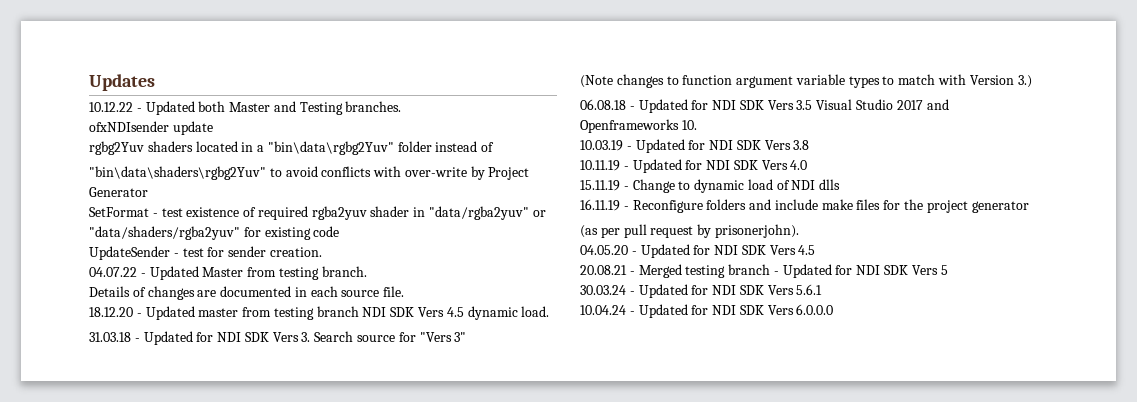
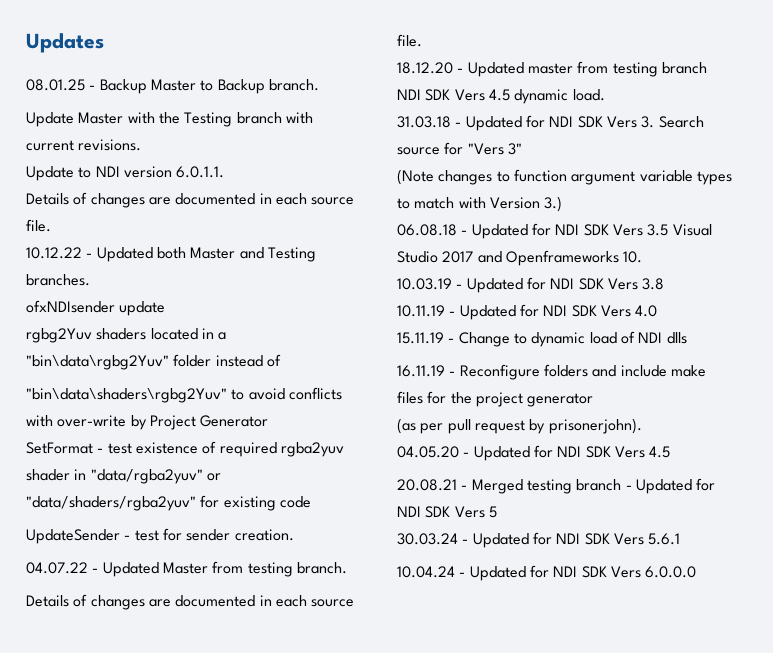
(155, 82) none -> [26,79,319,94] [26,112,313,127] [26,139,142,151] [26,166,225,181] [26,192,355,208] [26,219,51,232] // 08.01.25 - Backup Master to Backup branch. // Update Master with the Testing branch with current revisions. // Update to NDI version 6.0.1.1. // Details of changes are documented in each source file.

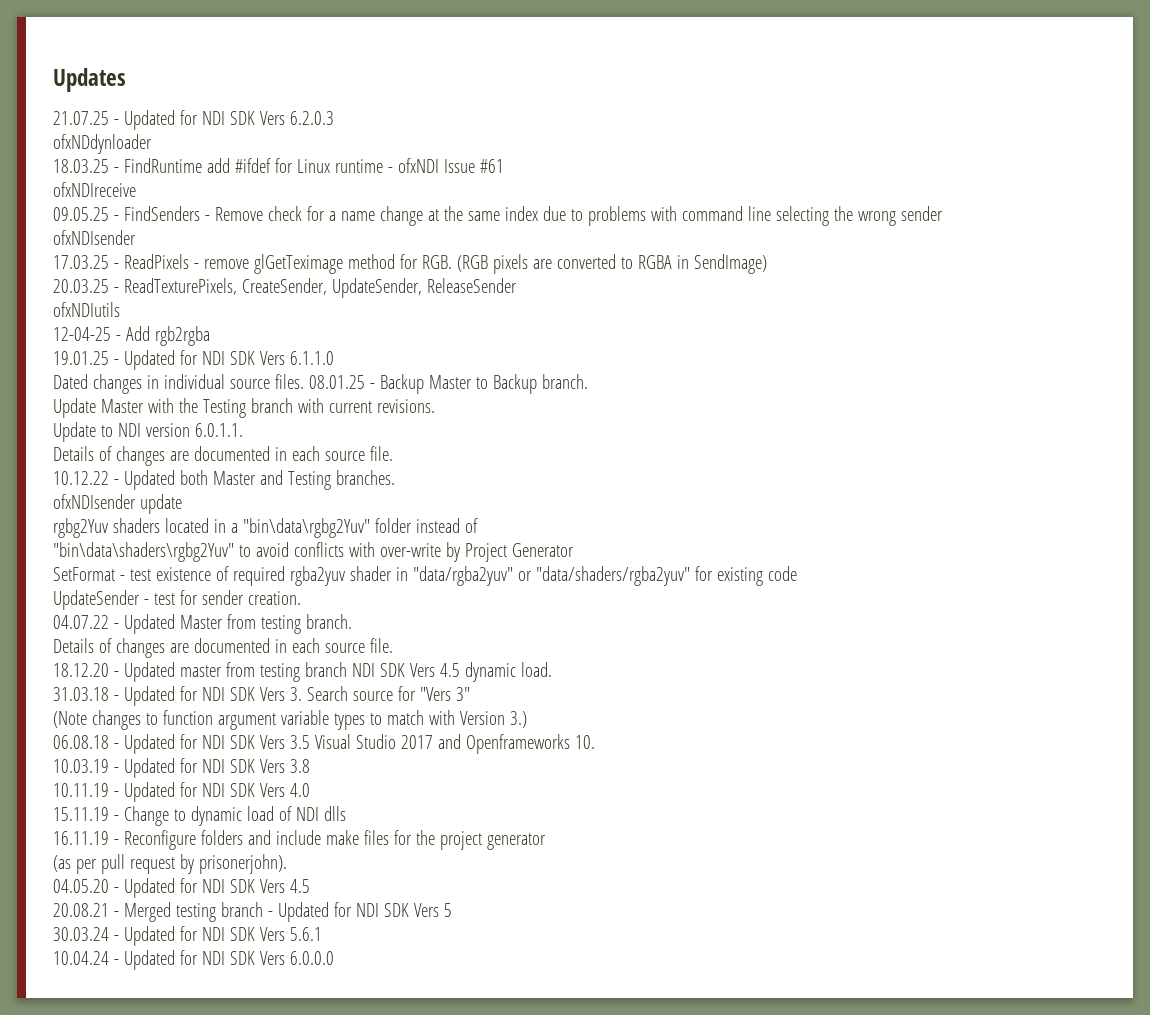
(104, 43) none -> [53,110,334,130] [53,134,152,154] [53,158,504,173] [53,182,136,197] [53,206,943,226] [53,230,136,245] [53,254,767,274] [53,278,517,298] [53,302,120,317] [53,326,210,346] [53,350,334,370] [53,374,304,394] 21.07.25 - Updated for NDI SDK Vers 6.2.0.3 // ofxNDdynloader // 18.03.25 - FindRuntime add #ifdef for Linux runtime - ofxNDI Issue #61 // ofxNDIreceive // 09.05.25 - FindSenders - Remove check for a name change at the same index due to problems with command line selecting the wrong sender // ofxNDIsender // 17.03.25 - ReadPixels - remove glGetTeximage method for RGB. (RGB pixels are converted to RGBA in SendImage) // 20.03.25 - ReadTexturePixels, CreateSender, UpdateSender, ReleaseSender // ofxNDIutils // 12-04-25 - Add rgb2rgba // 19.01.25 - Updated for NDI SDK Vers 6.1.1.0 // Dated changes in individual source files.

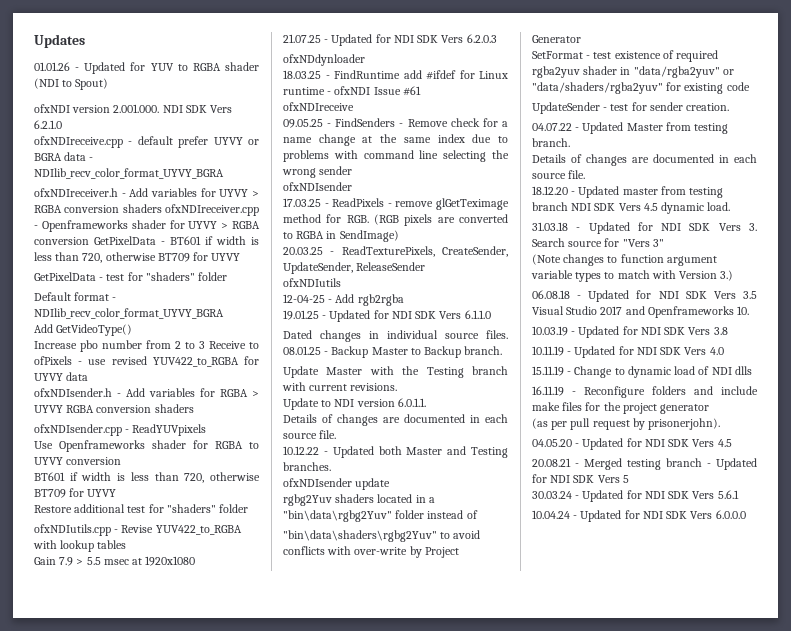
(126, 80) none -> [34,62,259,74] [34,78,109,90] [34,104,233,113] [34,120,62,129] [34,136,259,148] [34,152,94,161] [34,168,224,179] [34,188,259,197] [34,204,259,216] [34,220,260,232] [34,236,259,245] [34,252,241,263] [34,272,228,281] [34,292,117,301] [34,308,224,319] [34,324,133,336] [34,340,259,352] [34,356,259,367] [34,372,89,381] [34,388,259,397] [34,404,194,413] [34,424,207,436] [34,440,259,452] [34,457,122,465] [34,472,260,483] [34,488,117,498] [34,504,249,513] [34,524,242,536] [33,540,127,552] [34,556,196,566] // 01.01.26 - Updated for YUV to RGBA shader (NDI to Spout) // ofxNDI version 2.001.000. NDI SDK Vers 6.2.1.0 // ofxNDIreceive.cpp - default prefer UYVY or BGRA data - NDIlib_recv_color_format_UYVY_BGRA // ofxNDIreceiver.h - Add variables for UYVY > RGBA conversion shaders ofxNDIreceiver.cpp - Openframeworks shader for UYVY > RGBA conversion GetPixelData - BT601 if width is less than 720, otherwise BT709 for UYVY // GetPixelData - test for "shaders" folder // Default format - NDIlib_recv_color_format_UYVY_BGRA // Add GetVideoType() // Increase pbo number from 2 to 3 Receive to ofPixels - use revised YUV422_to_RGBA for UYVY data // ofxNDIsender.h - Add variables for RGBA > UYVY RGBA conversion shaders // ofxNDIsender.cpp - ReadYUVpixels // Use Openframeworks shader for RGBA to UYVY conversion // BT601 if width is less than 720, otherwise BT709 for UYVY // Restore additional test for "shaders" folder // ofxNDIutils.cpp - Revise YUV422_to_RGBA with lookup tables // Gain 7.9 > 5.5 msec at 1920x1080

